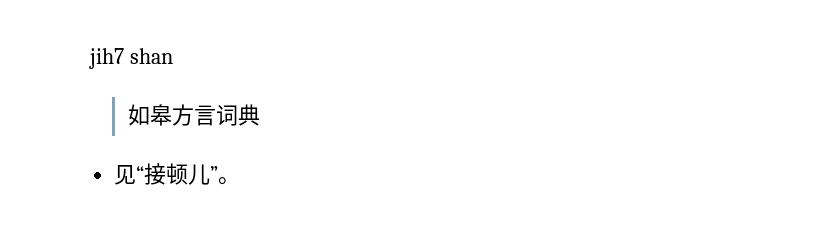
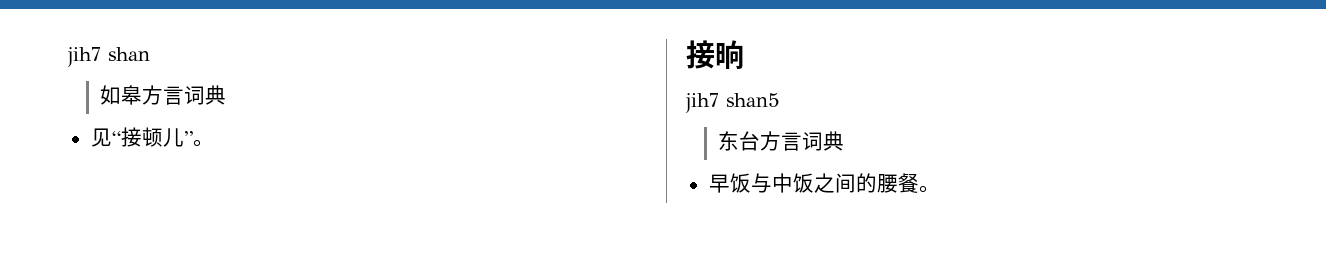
(241, 181) none -> [686,40,744,69] [685,93,780,113] [718,131,845,151] [708,173,940,193] // 接晌 // jih7 shan5 // 东台方言词典 // 早饭与中饭之间的腰餐。

